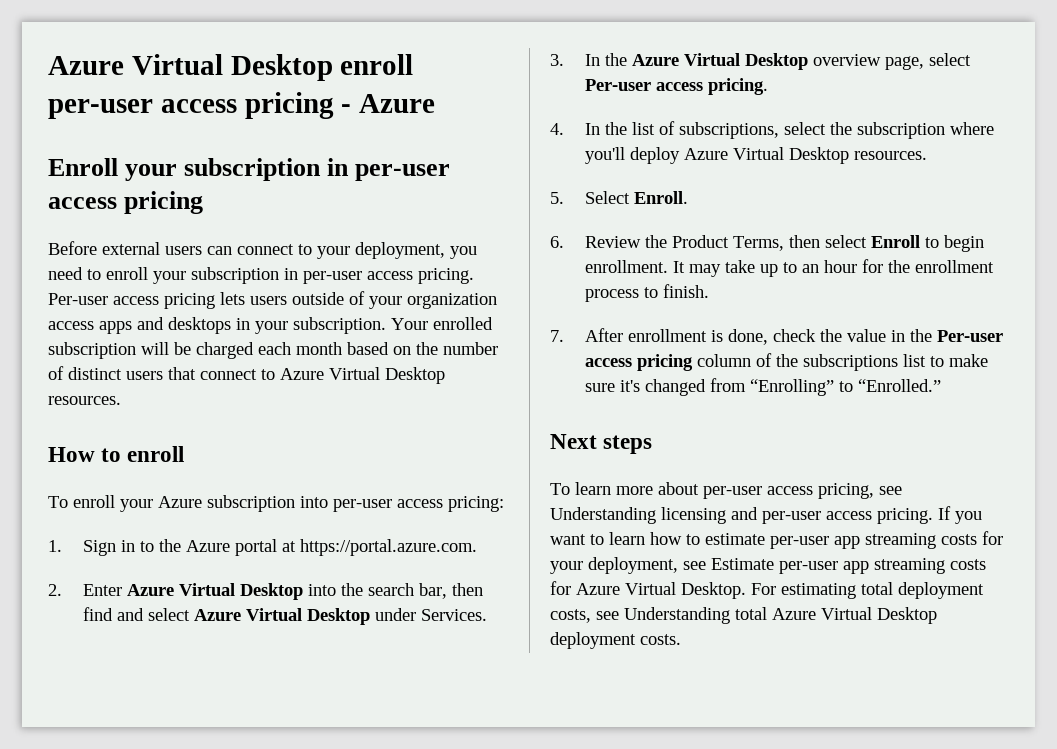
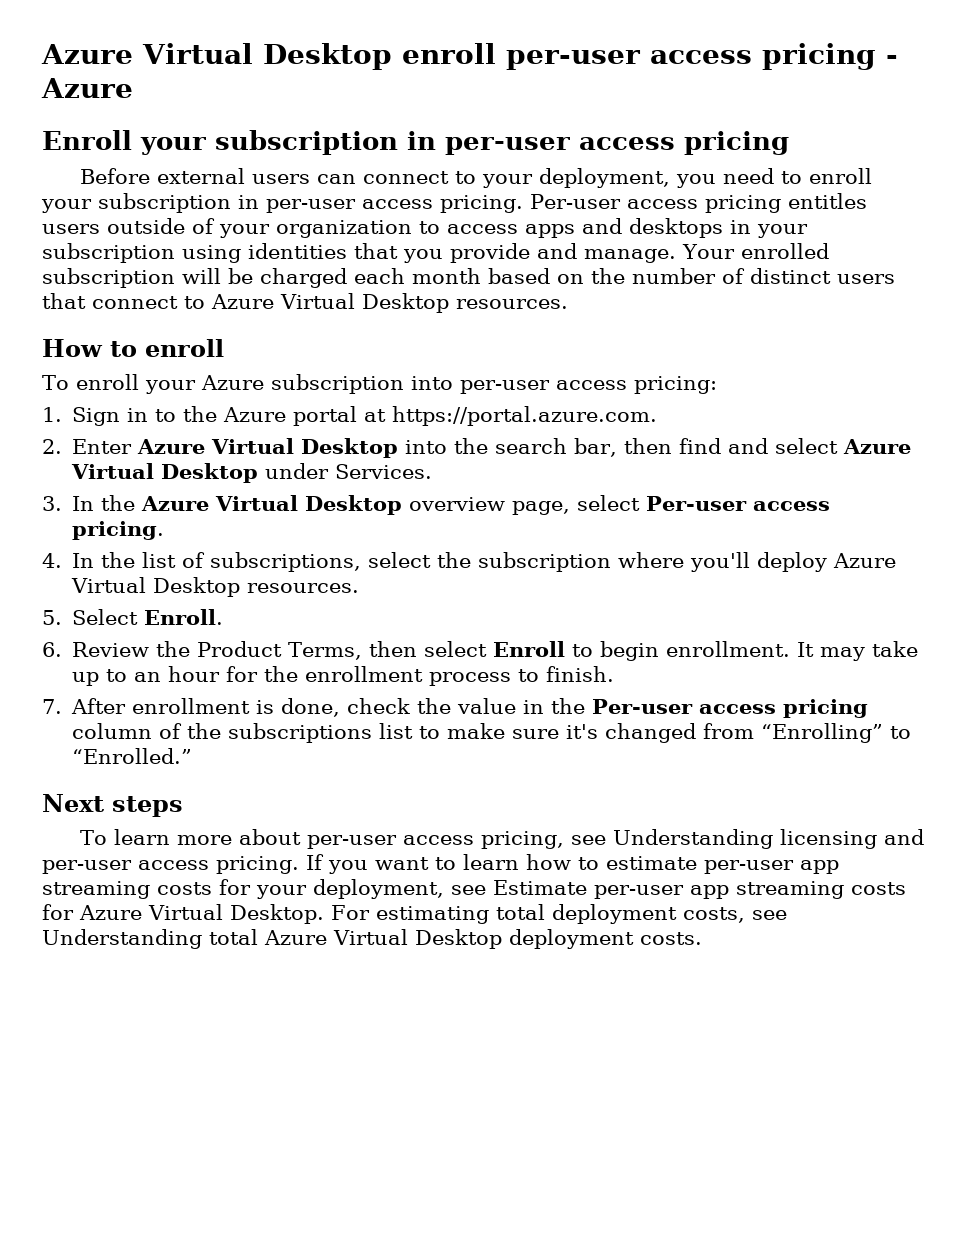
[220,292,245,305] lets -> [787,193,867,209] entitles
(497, 301) none -> [419,221,440,234] to
[293,317,386,334] subscription. -> [42,243,676,263] subscription using identities that you provide and manage.

